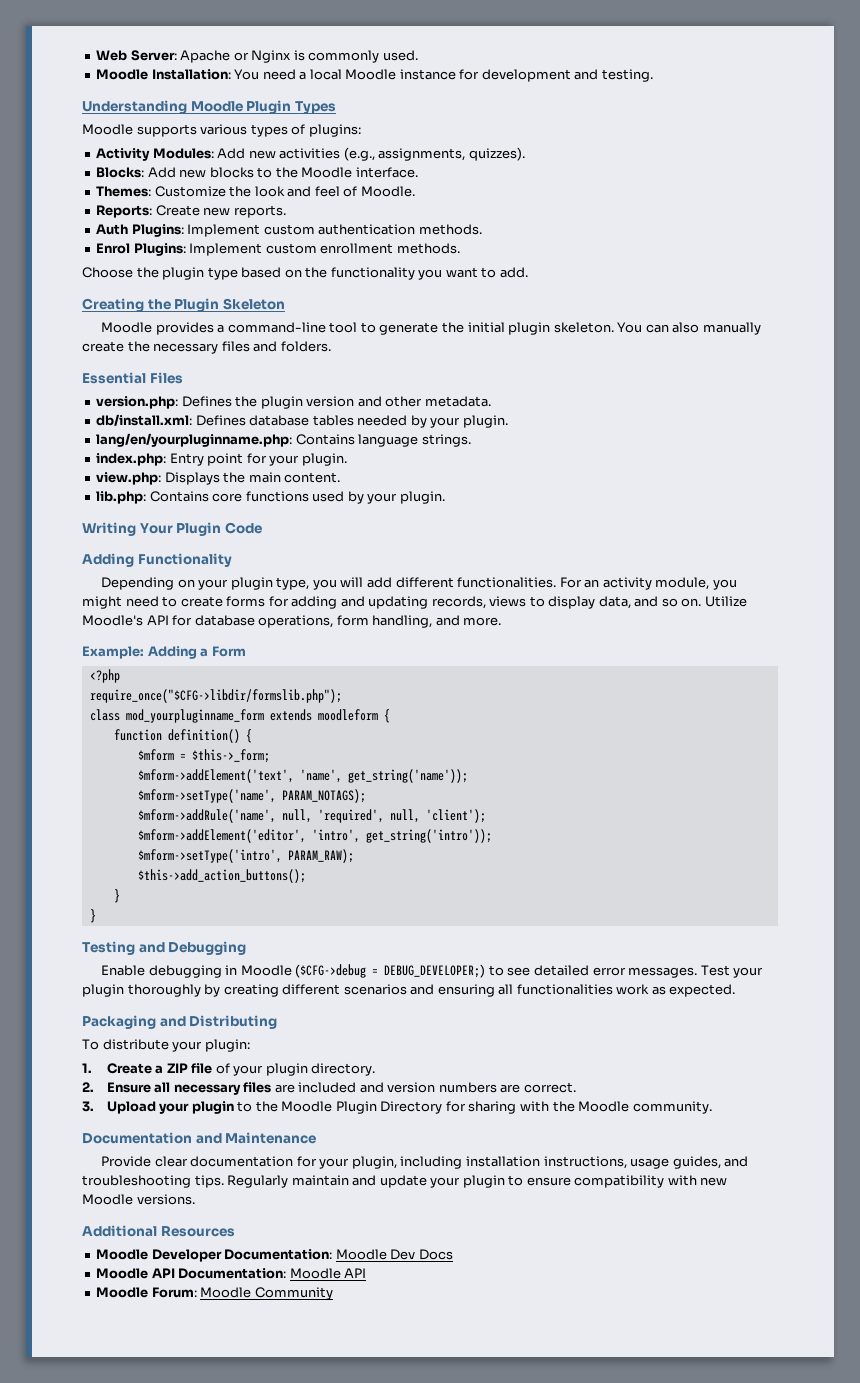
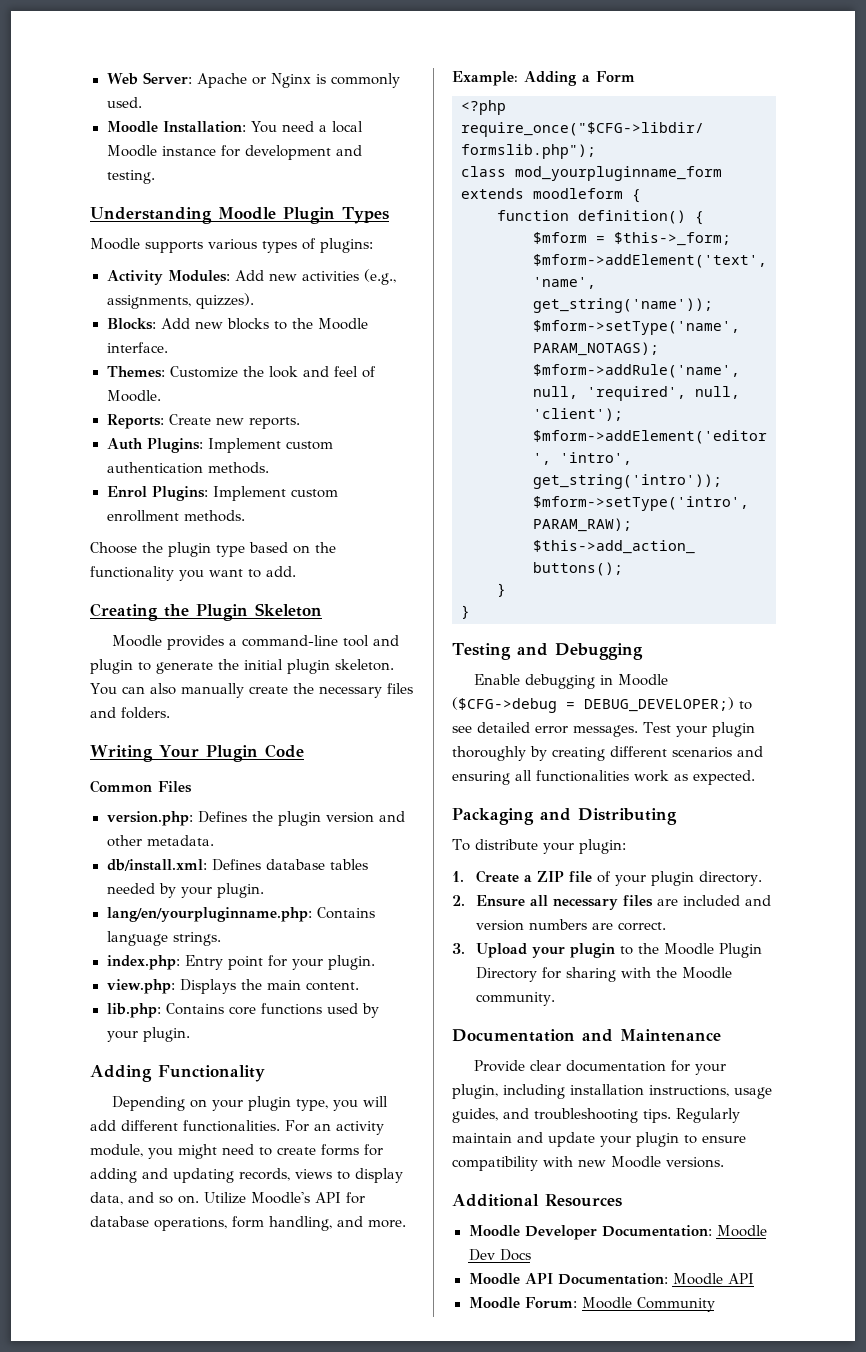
(358, 327) none -> [372,635,399,646] [90,659,133,674] and plugin
[82,372,146,384] Essential -> [90,744,304,762] [90,780,152,793] Writing Your Plugin Code // Common
[82,522,262,536] // Writing Your Plugin Code -> (190, 1034) none

